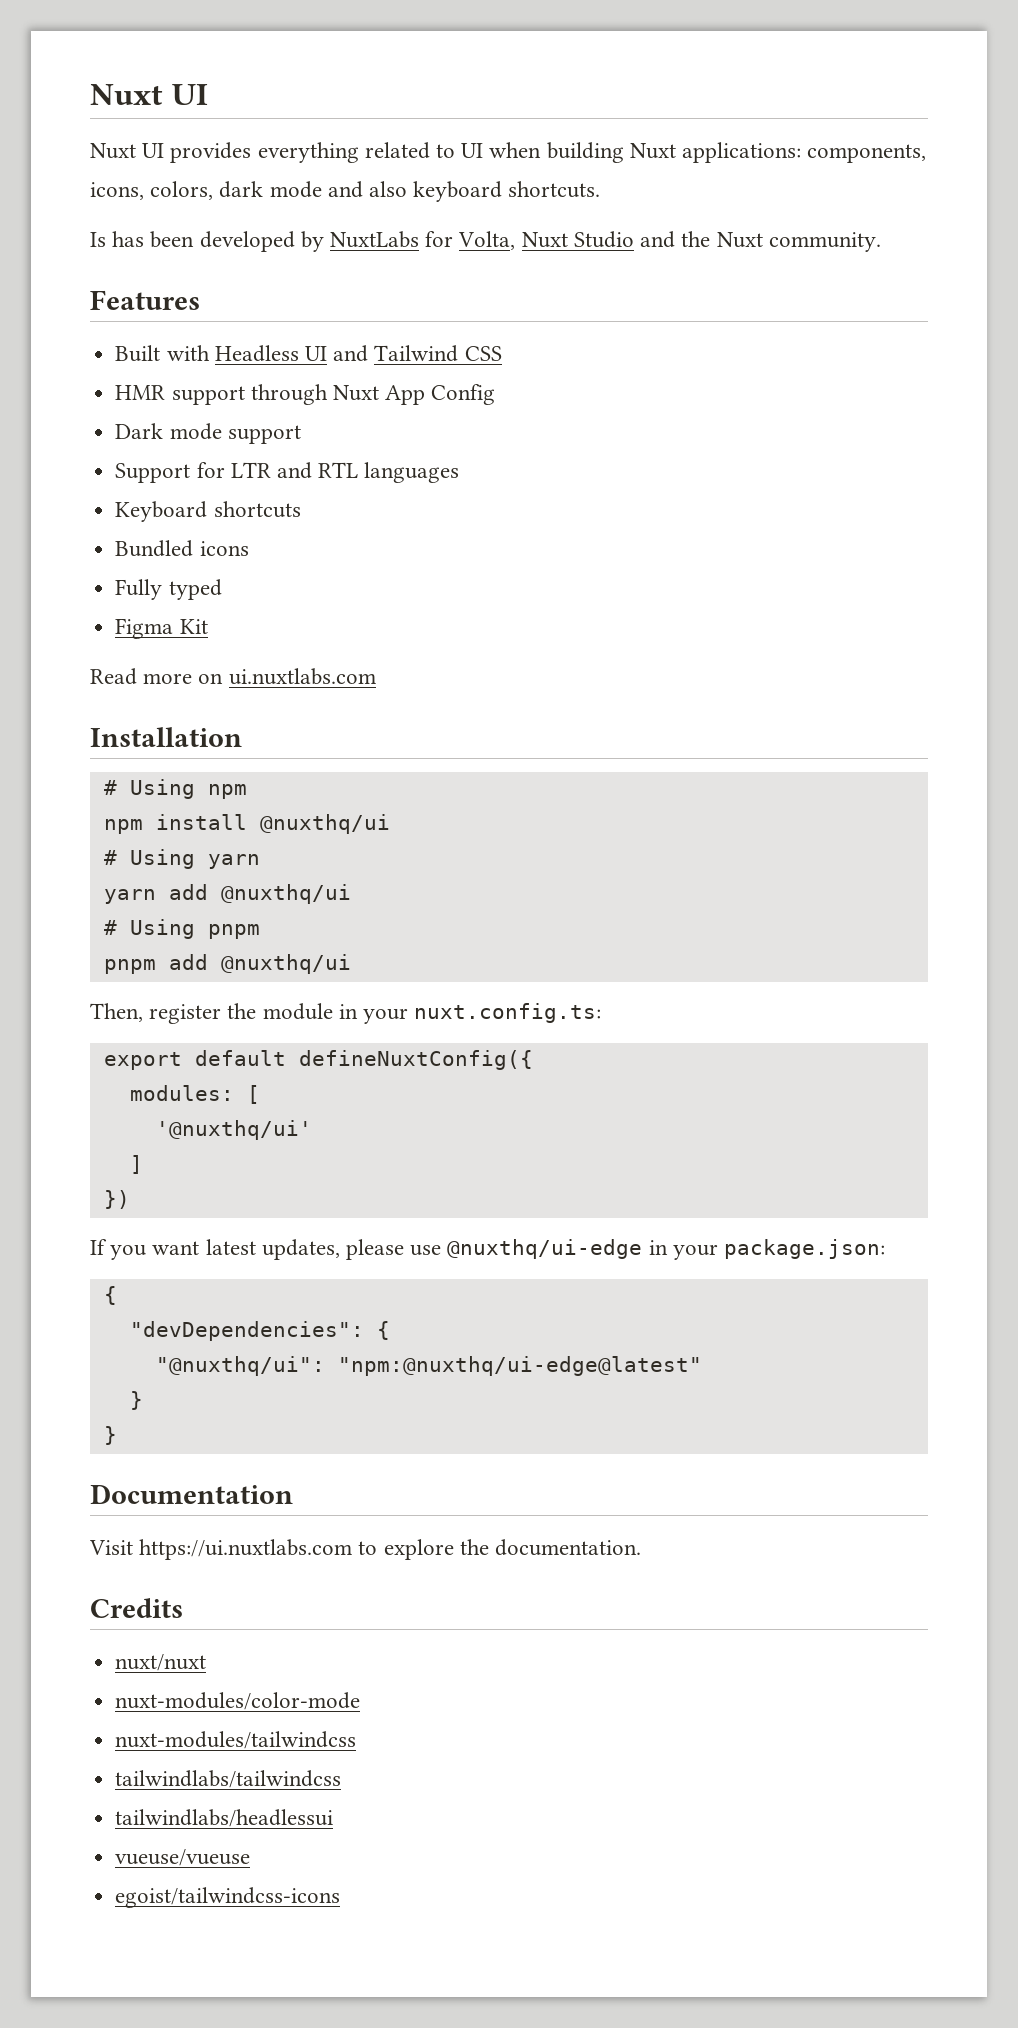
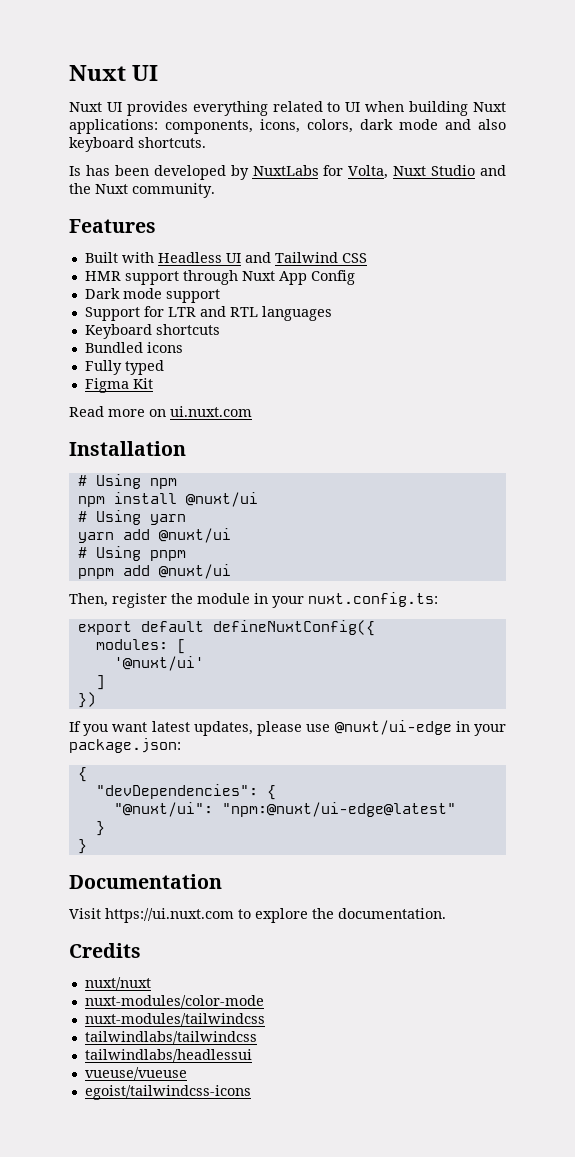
[228,668,376,685] ui.nuxtlabs.com -> [170,406,252,417] ui.nuxt.com
[259,814,390,834] @nuxthq/ui -> [185,492,258,507] @nuxt/ui
[220,884,351,904] @nuxthq/ui -> [158,528,231,543] @nuxt/ui
[220,954,351,974] @nuxthq/ui -> [158,564,231,579] @nuxt/ui
[155,1120,312,1140] '@nuxthq/ui' -> [113,656,204,671] '@nuxt/ui'
[447,1239,643,1259] @nuxthq/ui-edge -> [334,720,452,735] @nuxt/ui-edge
[155,1356,702,1376] "@nuxthq/ui": "npm:@nuxthq/ui-edge@latest" -> [113,802,456,817] "@nuxt/ui": "npm:@nuxt/ui-edge@latest"
[139,1539,353,1560] https://ui.nuxtlabs.com -> [105,908,234,923] https://ui.nuxt.com

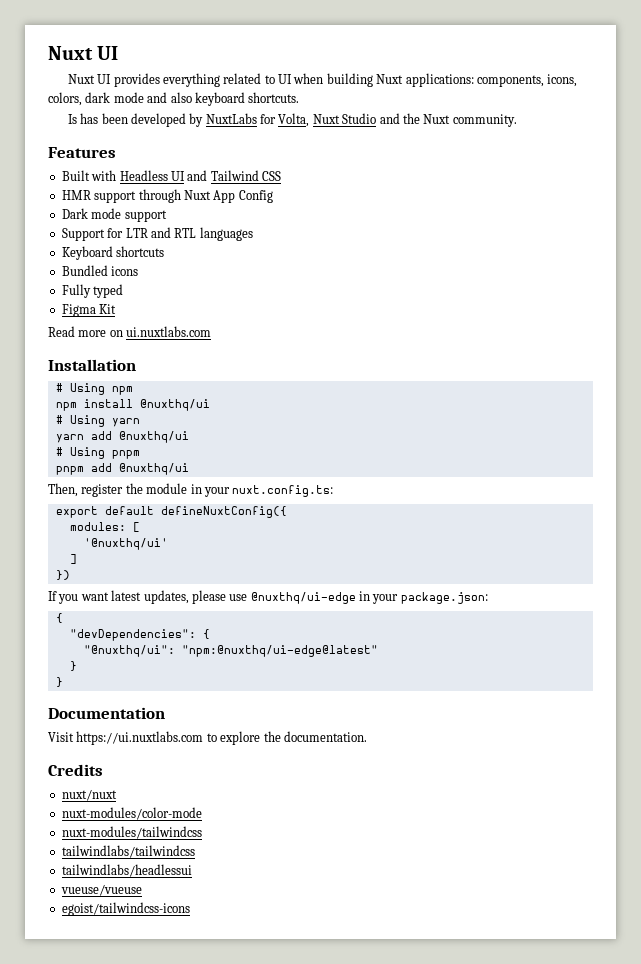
[170,406,252,417] ui.nuxt.com -> [126,326,212,337] ui.nuxtlabs.com
[185,492,258,507] @nuxt/ui -> [139,399,210,411] @nuxthq/ui
[158,528,231,543] @nuxt/ui -> [118,431,189,443] @nuxthq/ui
[158,564,231,579] @nuxt/ui -> [118,463,189,475] @nuxthq/ui
[113,656,204,671] '@nuxt/ui' -> [83,538,168,550] '@nuxthq/ui'
[334,720,452,735] @nuxt/ui-edge -> [250,592,356,604] @nuxthq/ui-edge
[113,802,456,817] "@nuxt/ui": "npm:@nuxt/ui-edge@latest" -> [83,645,378,657] "@nuxthq/ui": "npm:@nuxthq/ui-edge@latest"
[105,908,234,923] https://ui.nuxt.com -> [76,731,204,745] https://ui.nuxtlabs.com

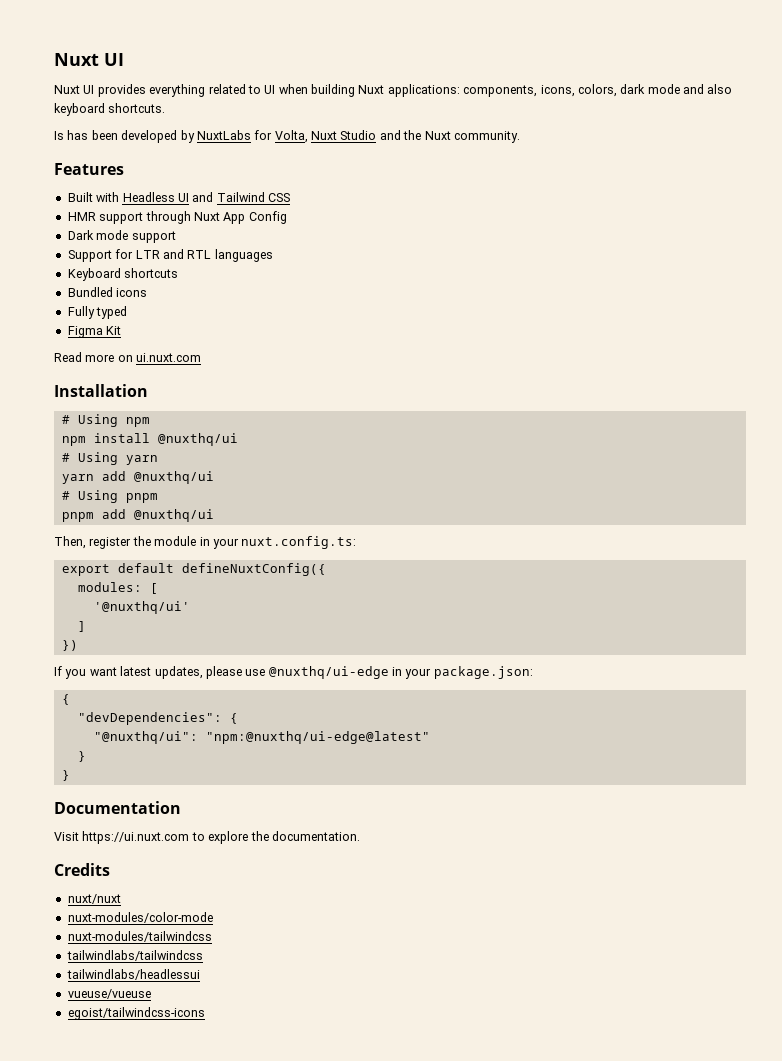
[126,326,212,337] ui.nuxtlabs.com -> [136,353,202,362] ui.nuxt.com
[76,731,204,745] https://ui.nuxtlabs.com -> [82,831,190,844] https://ui.nuxt.com

